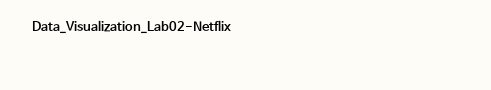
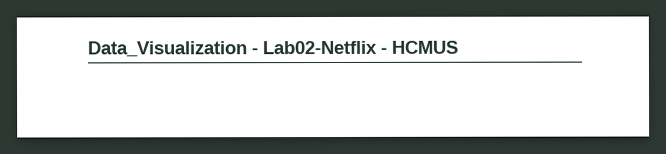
[32,20,231,34] Data_Visualization_Lab02-Netflix -> [87,40,458,57] Data_Visualization - Lab02-Netflix - HCMUS

